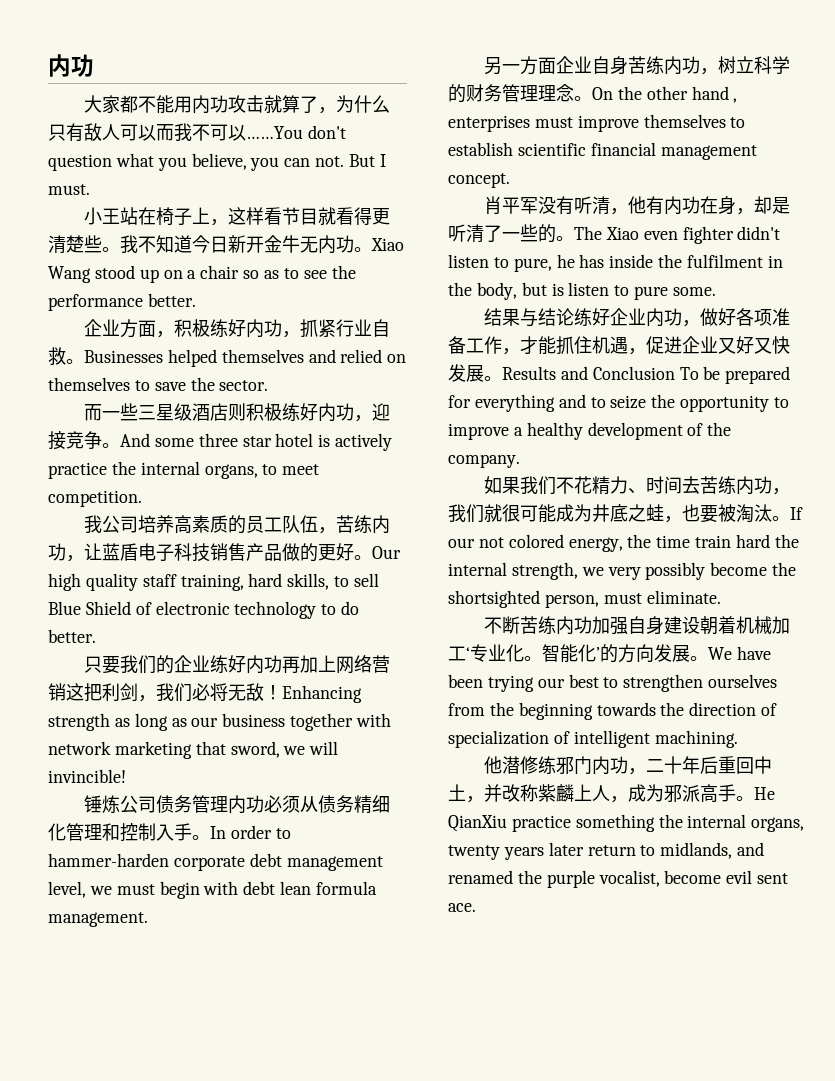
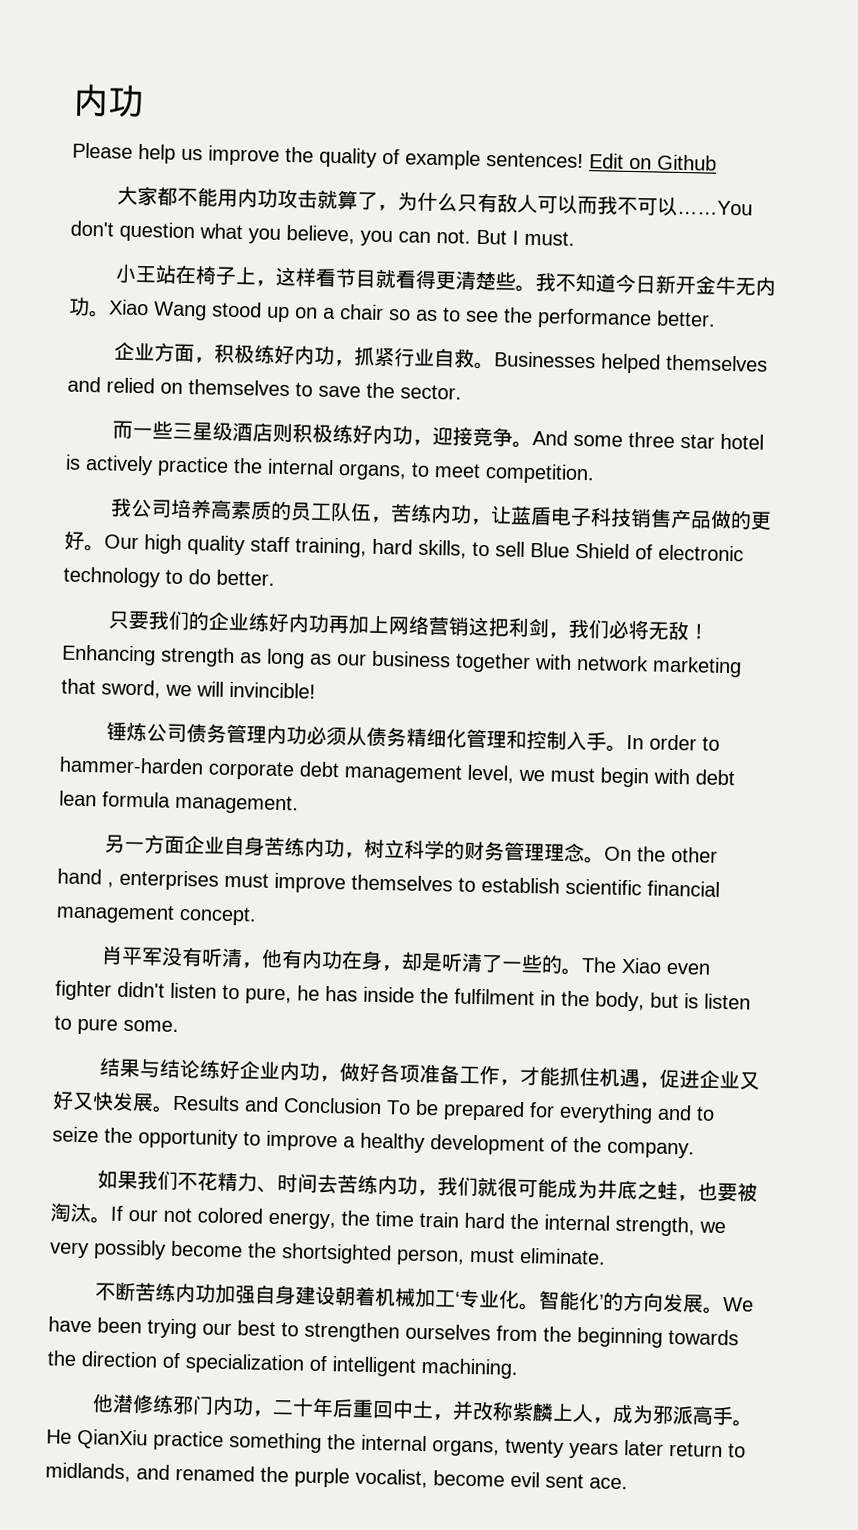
[48,54,94,77] 内功 -> [73,83,144,119] [72,142,717,171] 内功 // Please help us improve the quality of example sentences! Edit on Github

